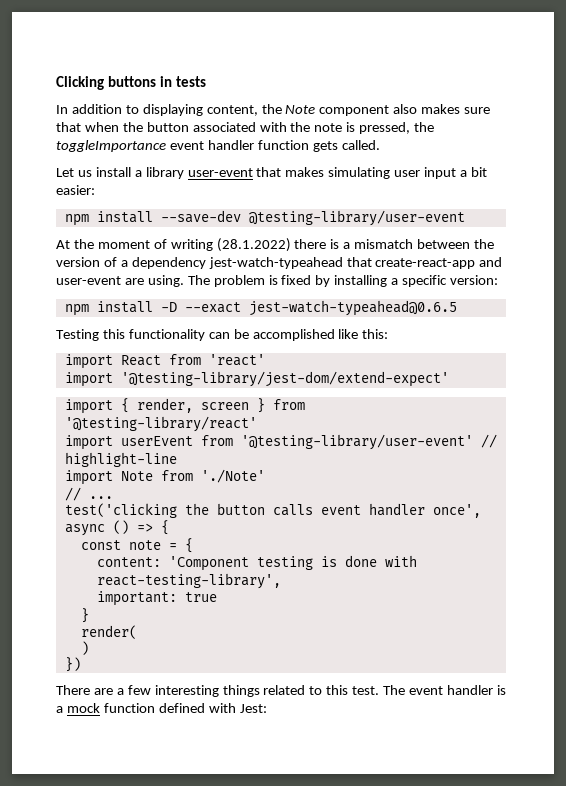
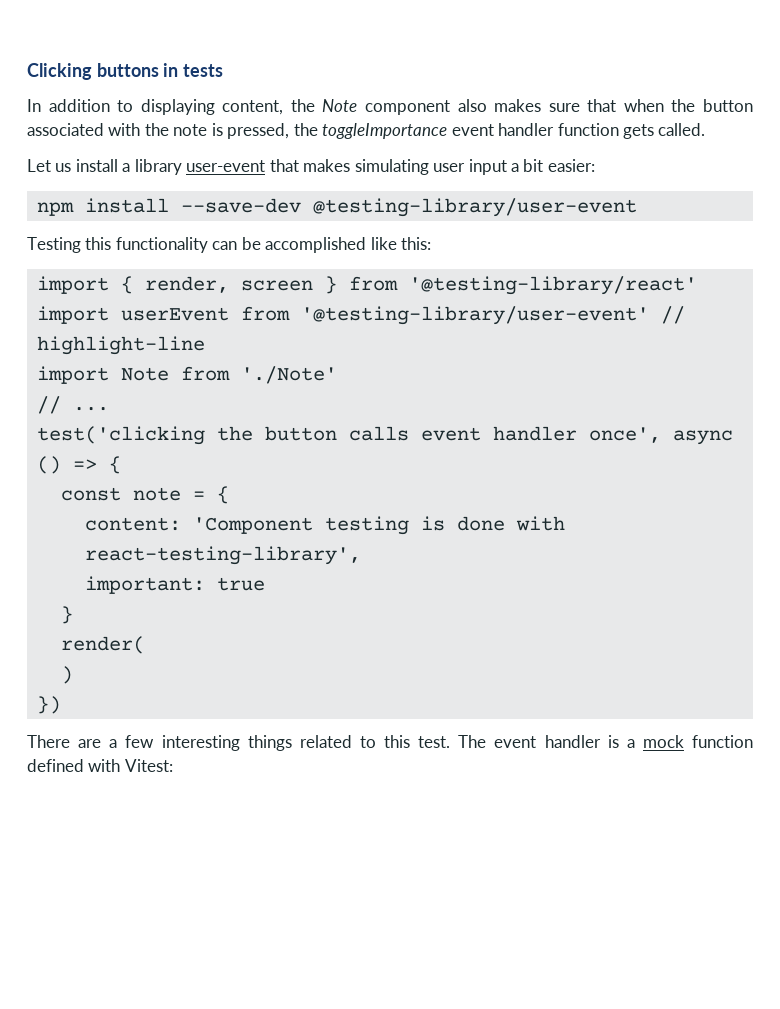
[56,238,495,252] [56,257,503,269] [56,275,499,287] [64,300,457,316] // At the moment of writing (28.1.2022) there is a mismatch between the version of a dependency jest-watch-typeahead that create-react-app and user-event are using. The problem is fixed by installing a specific version: // npm install -D --exact jest-watch-typeahead@0.6.5 -> (637, 207) none
[64,354,265,369] [64,371,449,387] // import React from 'react' // import '@testing-library/jest-dom/extend-expect' -> (432, 243) none
[239,704,267,713] Jest: -> [124,759,173,772] Vitest:

